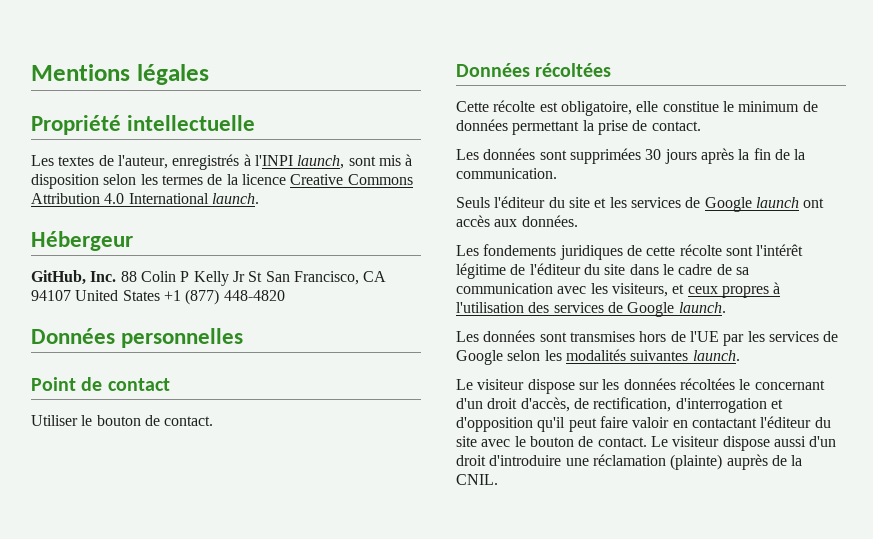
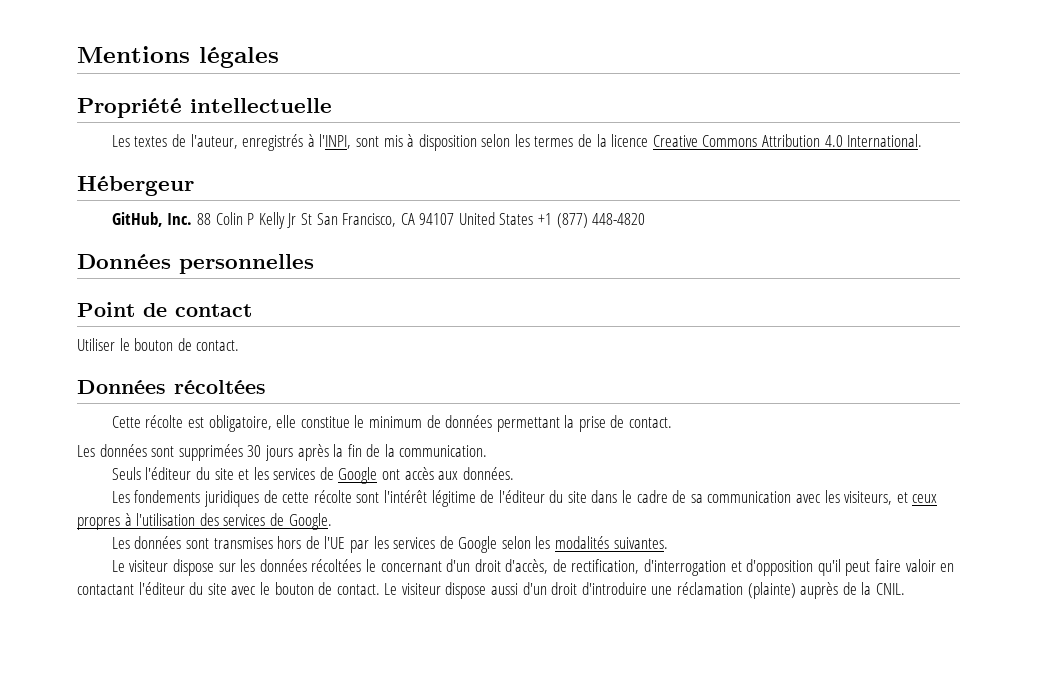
[254,155,345,169] l'INPI launch, -> [319,134,352,149] l'INPI,
[128,193,259,204] International launch. -> [847,134,923,147] International.
[755,197,799,208] launch -> (378, 475) none
[627,302,726,317] Google launch. -> [288,513,332,530] Google.
[630,350,740,361] suivantes launch. -> [613,537,668,549] suivantes.

